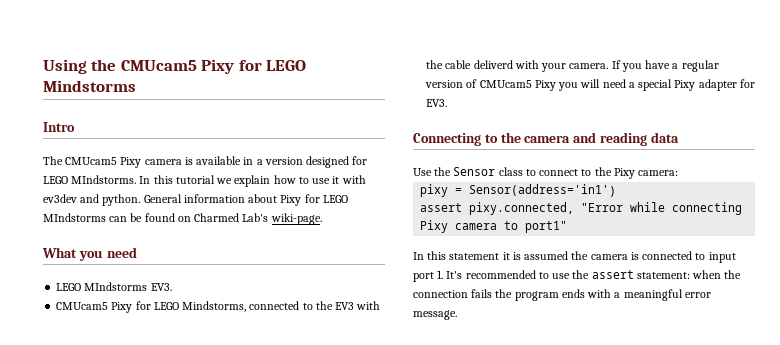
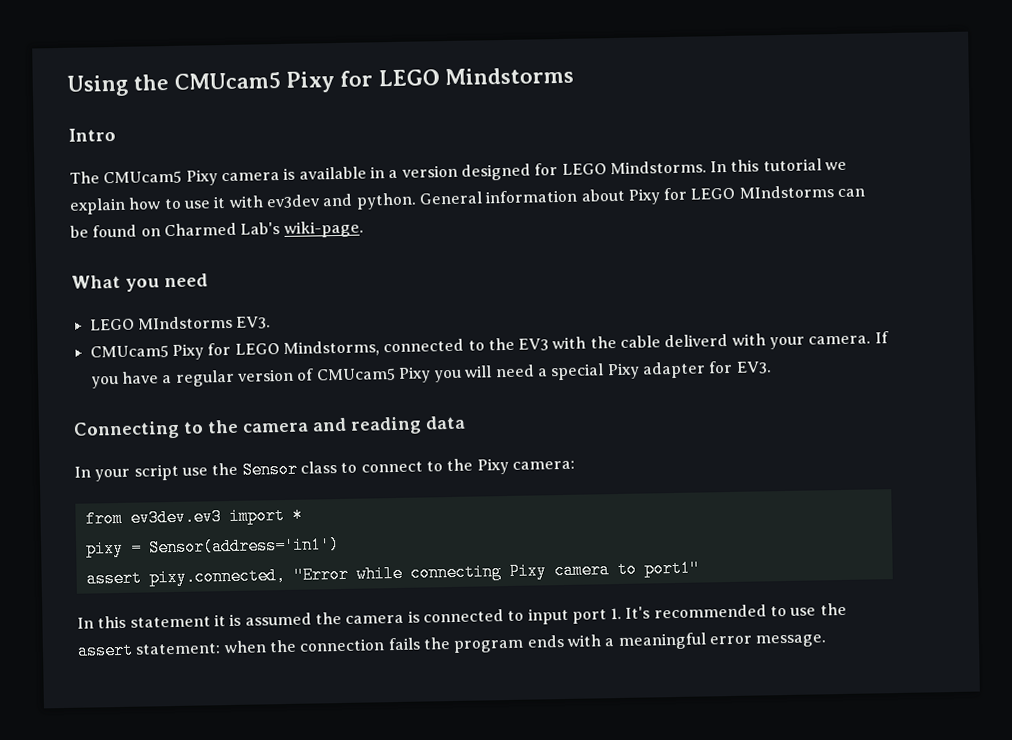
[71,175,137,184] MIndstorms. -> [609,160,707,175] Mindstorms.
[413,168,432,176] Use -> [74,463,208,482] In your script use
(679, 173) none -> [84,506,303,528] // from ev3dev.ev3 import *

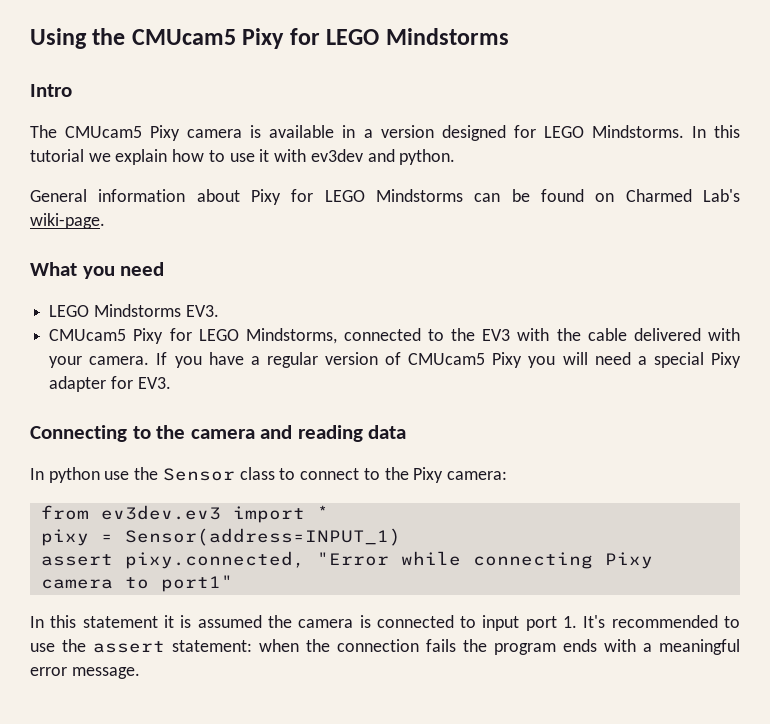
(417, 201) none -> (456, 157) //
[738,185,834,199] MIndstorms -> [375,189,463,202] Mindstorms
[136,315,233,330] MIndstorms -> [93,304,181,317] Mindstorms
[664,333,729,348] deliverd -> [633,328,701,341] delivered
[94,463,179,482] your script -> [48,467,100,483] python
[147,536,340,557] Sensor(address='in1') -> [124,528,401,546] Sensor(address=INPUT_1)

